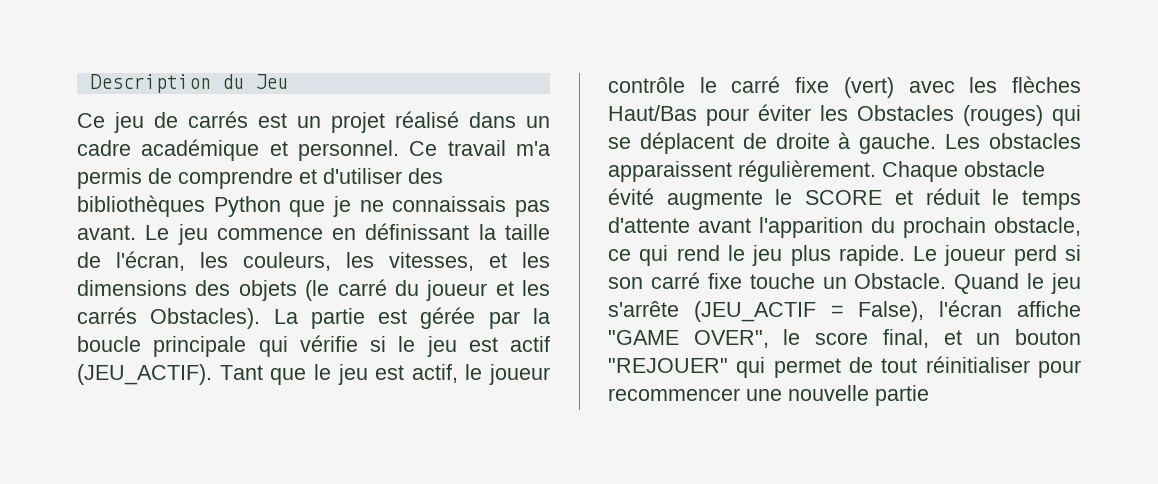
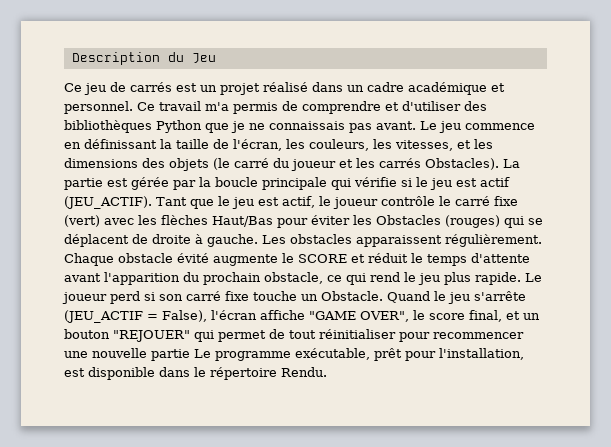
(929, 395) none -> [194,348,524,361] [64,367,327,380] Le programme exécutable, prêt pour l'installation, est disponible dans le répertoire Rendu.

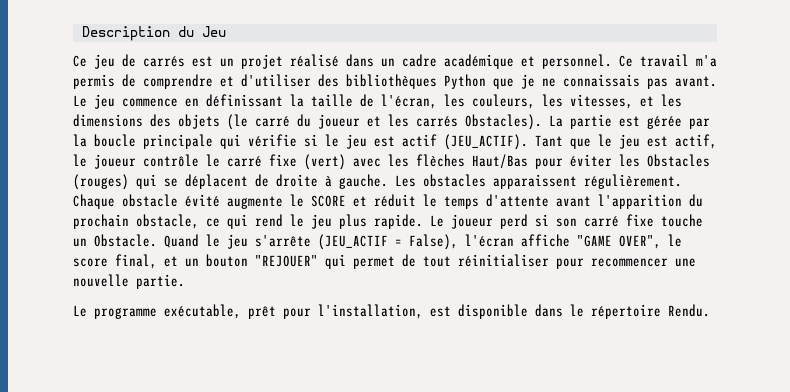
[151,349,190,361] partie -> [136,274,185,289] partie. //

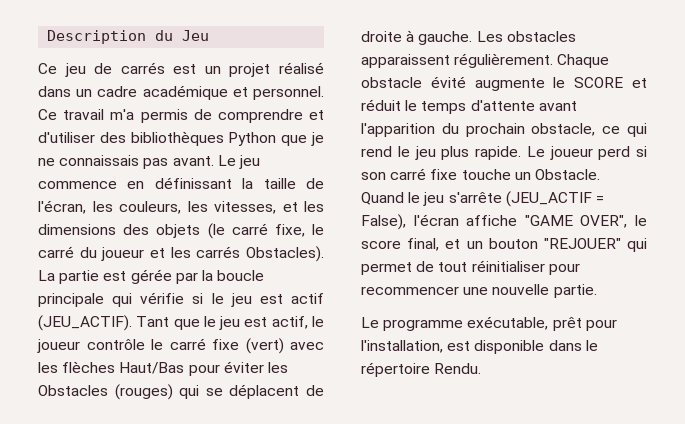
(290, 121) none -> [274,224,324,237] [38,246,74,258] fixe, le carré

